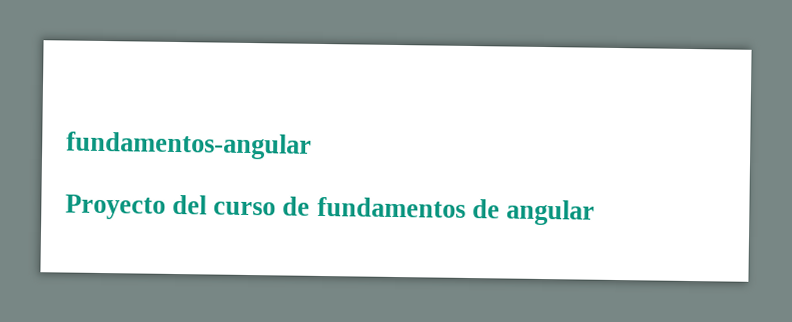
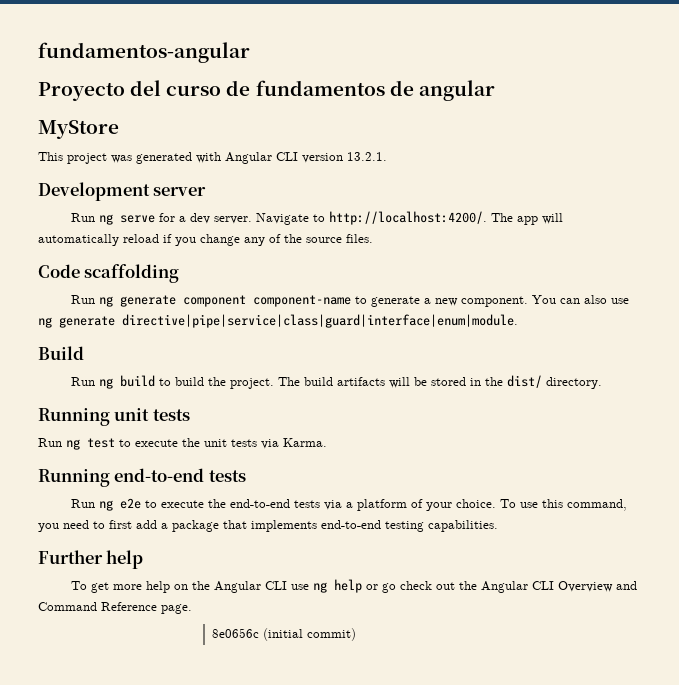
(595, 212) none -> [38,120,119,139] [38,152,387,164] [38,182,207,201] [71,211,564,225] [38,234,373,246] [38,264,180,283] [71,295,630,307] [38,314,518,328] [38,346,84,360] [71,375,603,389] [38,408,190,426] [38,438,327,450] [38,468,246,487] [71,498,628,511] [38,520,498,532] [38,550,144,569] [71,579,638,593] [38,602,192,614] [212,628,357,641] // MyStore // This project was generated with Angular CLI version 13.2.1. // Development server // Run ng serve for a dev server. Navigate to http://localhost:4200/. The app will automatically reload if you change any of the source files. // Code scaffolding // Run ng generate component component-name to generate a new component. You can also use ng generate directive|pipe|service|class|guard|interface|enum|module. // Build // Run ng build to build the project. The build artifacts will be stored in the dist/ directory. // Running unit tests // Run ng test to execute the unit tests via Karma. // Running end-to-end tests // Run ng e2e to execute the end-to-end tests via a platform of your choice. To use this command, you need to first add a package that implements end-to-end testing capabilities. // Further help // To get more help on the Angular CLI use ng help or go check out the Angular CLI Overview and Command Reference page. // 8e0656c (initial commit)

